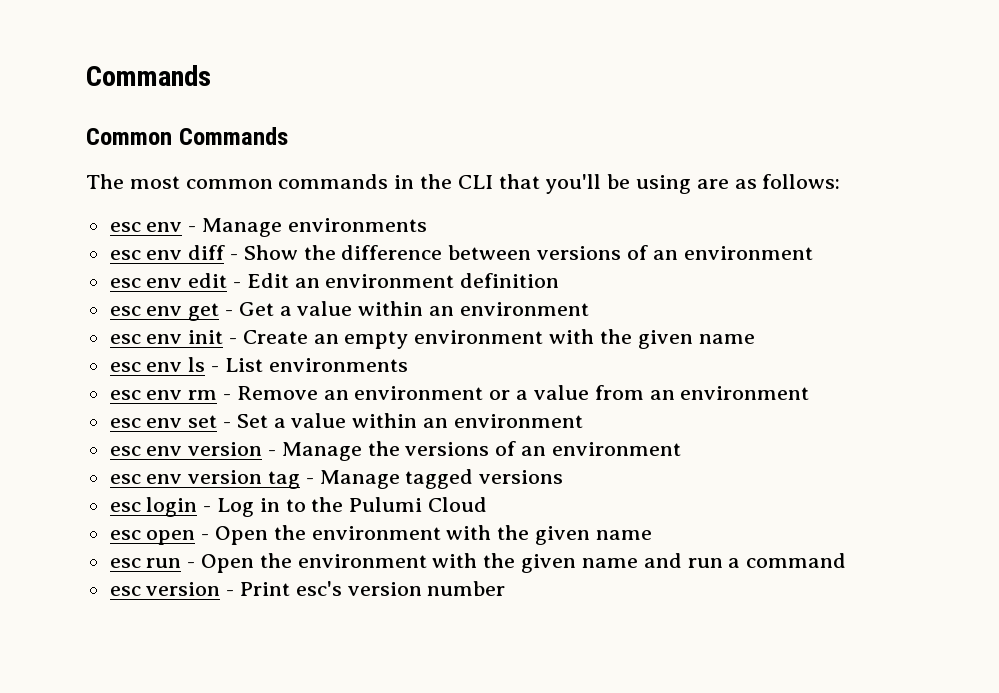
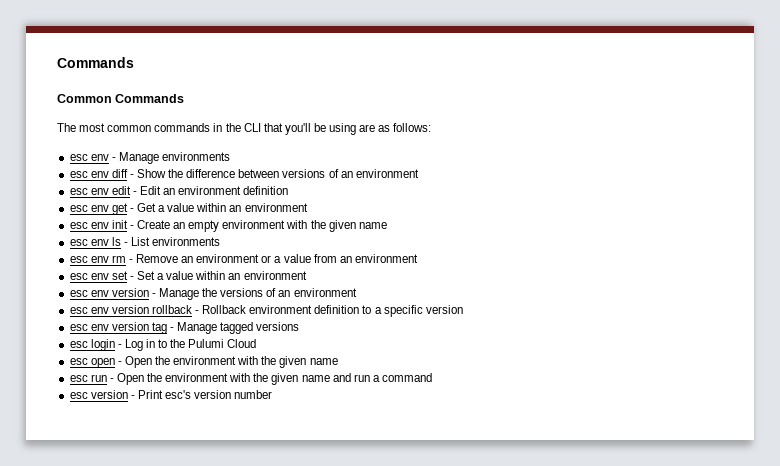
(681, 449) none -> [69,305,463,317] // esc env version rollback - Rollback environment definition to a specific version

